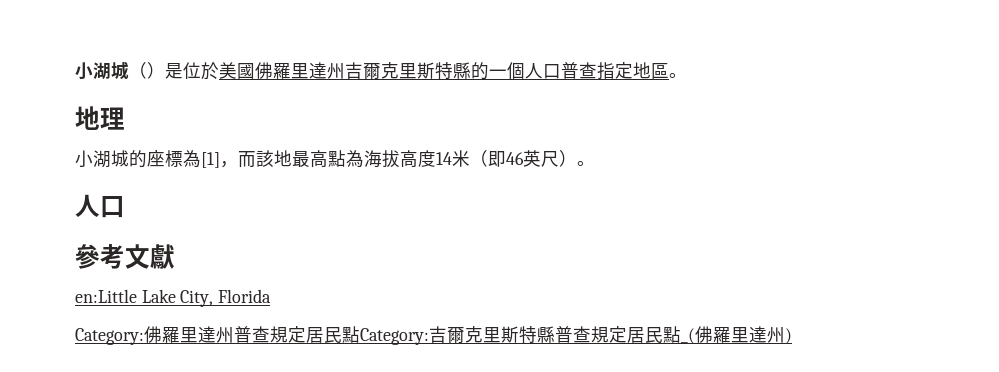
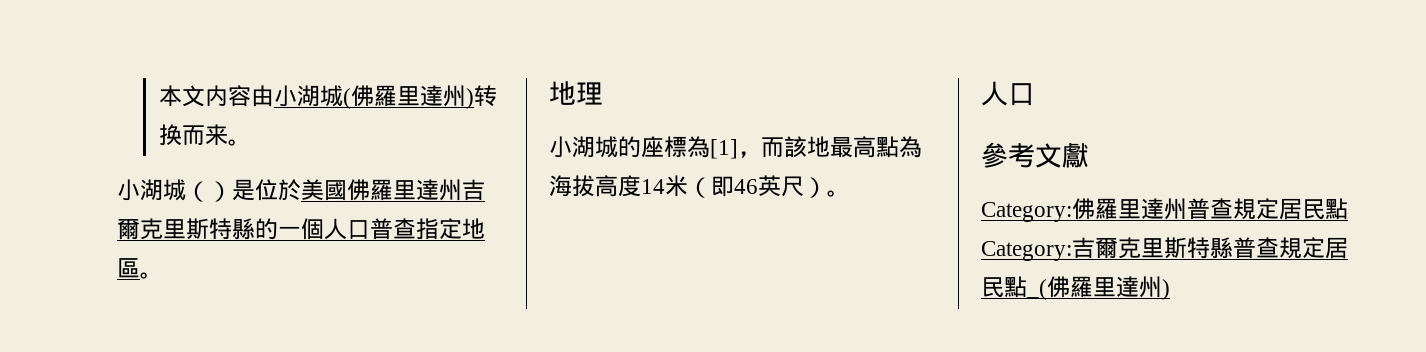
(75, 71) none -> [159,85,498,109] [159,124,252,146] 本文内容由小湖城(佛羅里達州)转换而来。 //
[75,289,272,307] // en:Little Lake City, Florida -> (1089, 155) none

